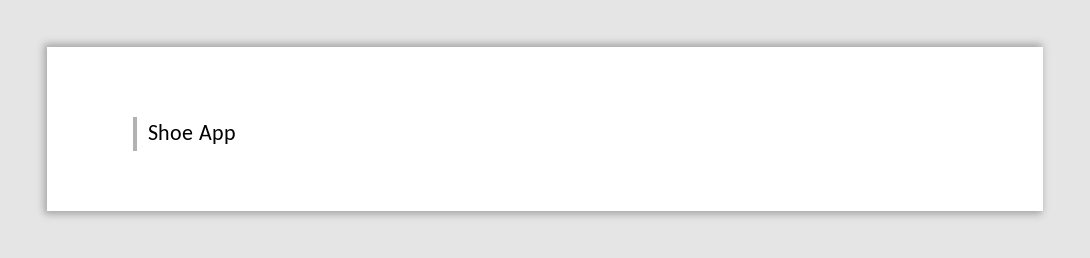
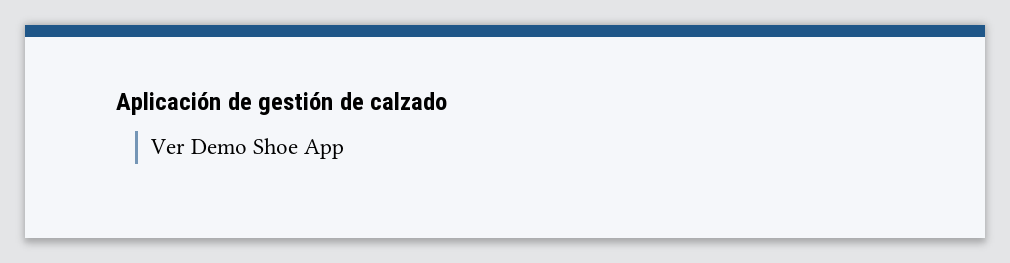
(148, 132) none -> [116,92,448,115] [149,139,247,154] Aplicación de gestión de calzado // Ver Demo

